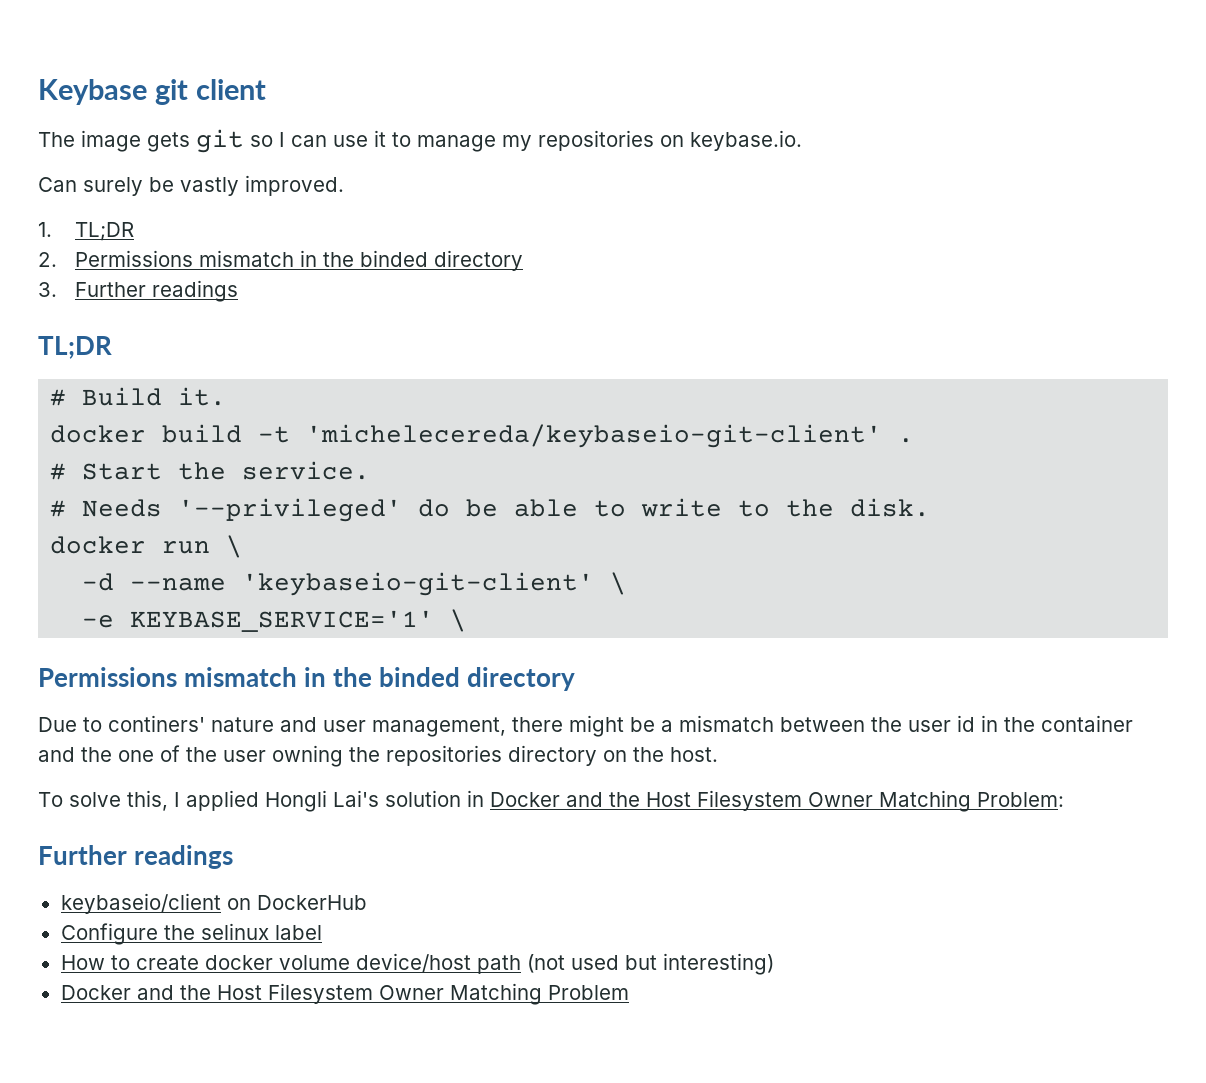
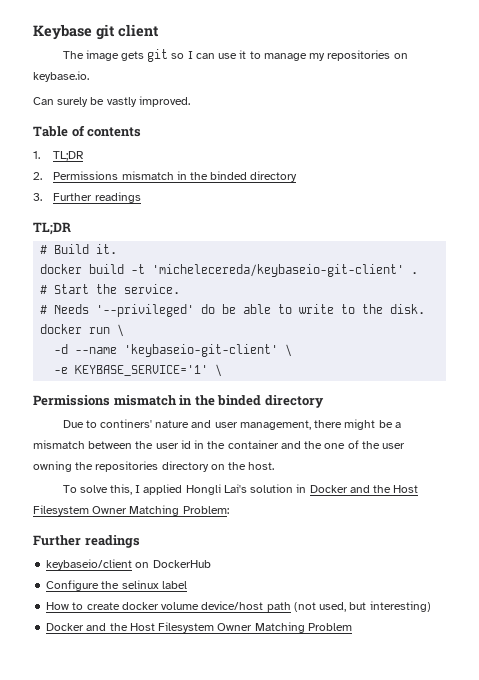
(344, 185) none -> [33,125,142,137] // Table of contents
[570,955,619,970] used -> [319,602,347,612] used,

